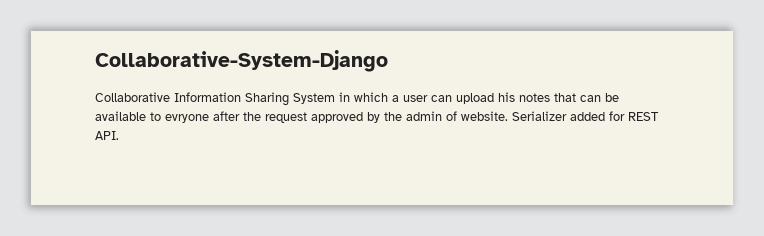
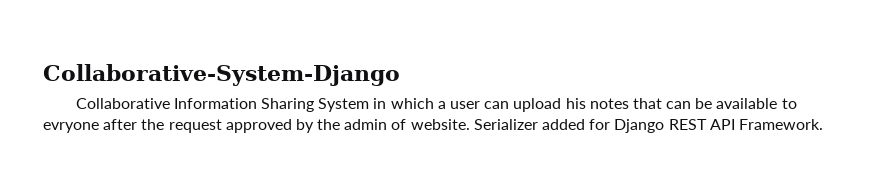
[628,112,659,121] [95,131,119,140] REST API. -> [614,119,823,133] Django REST API Framework.

